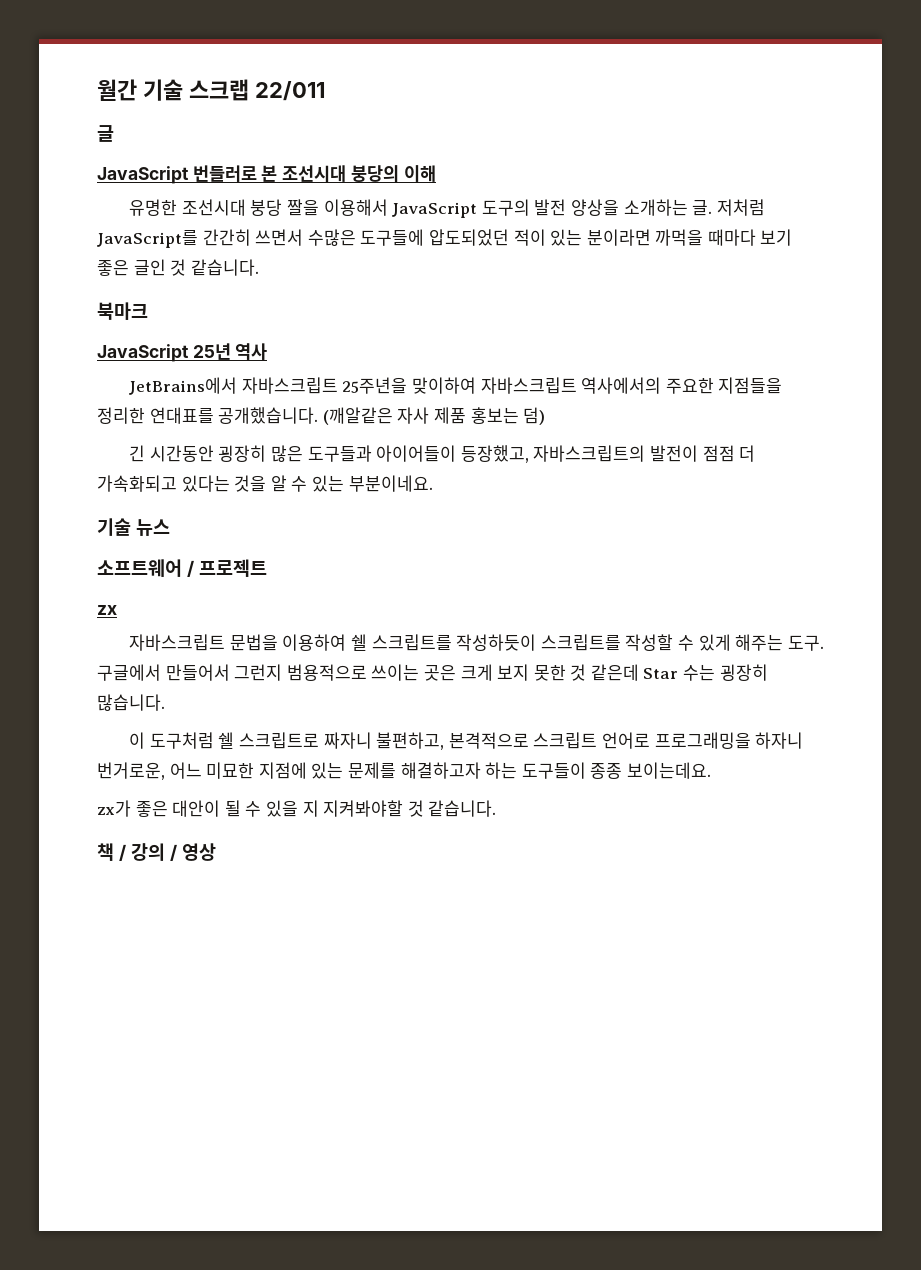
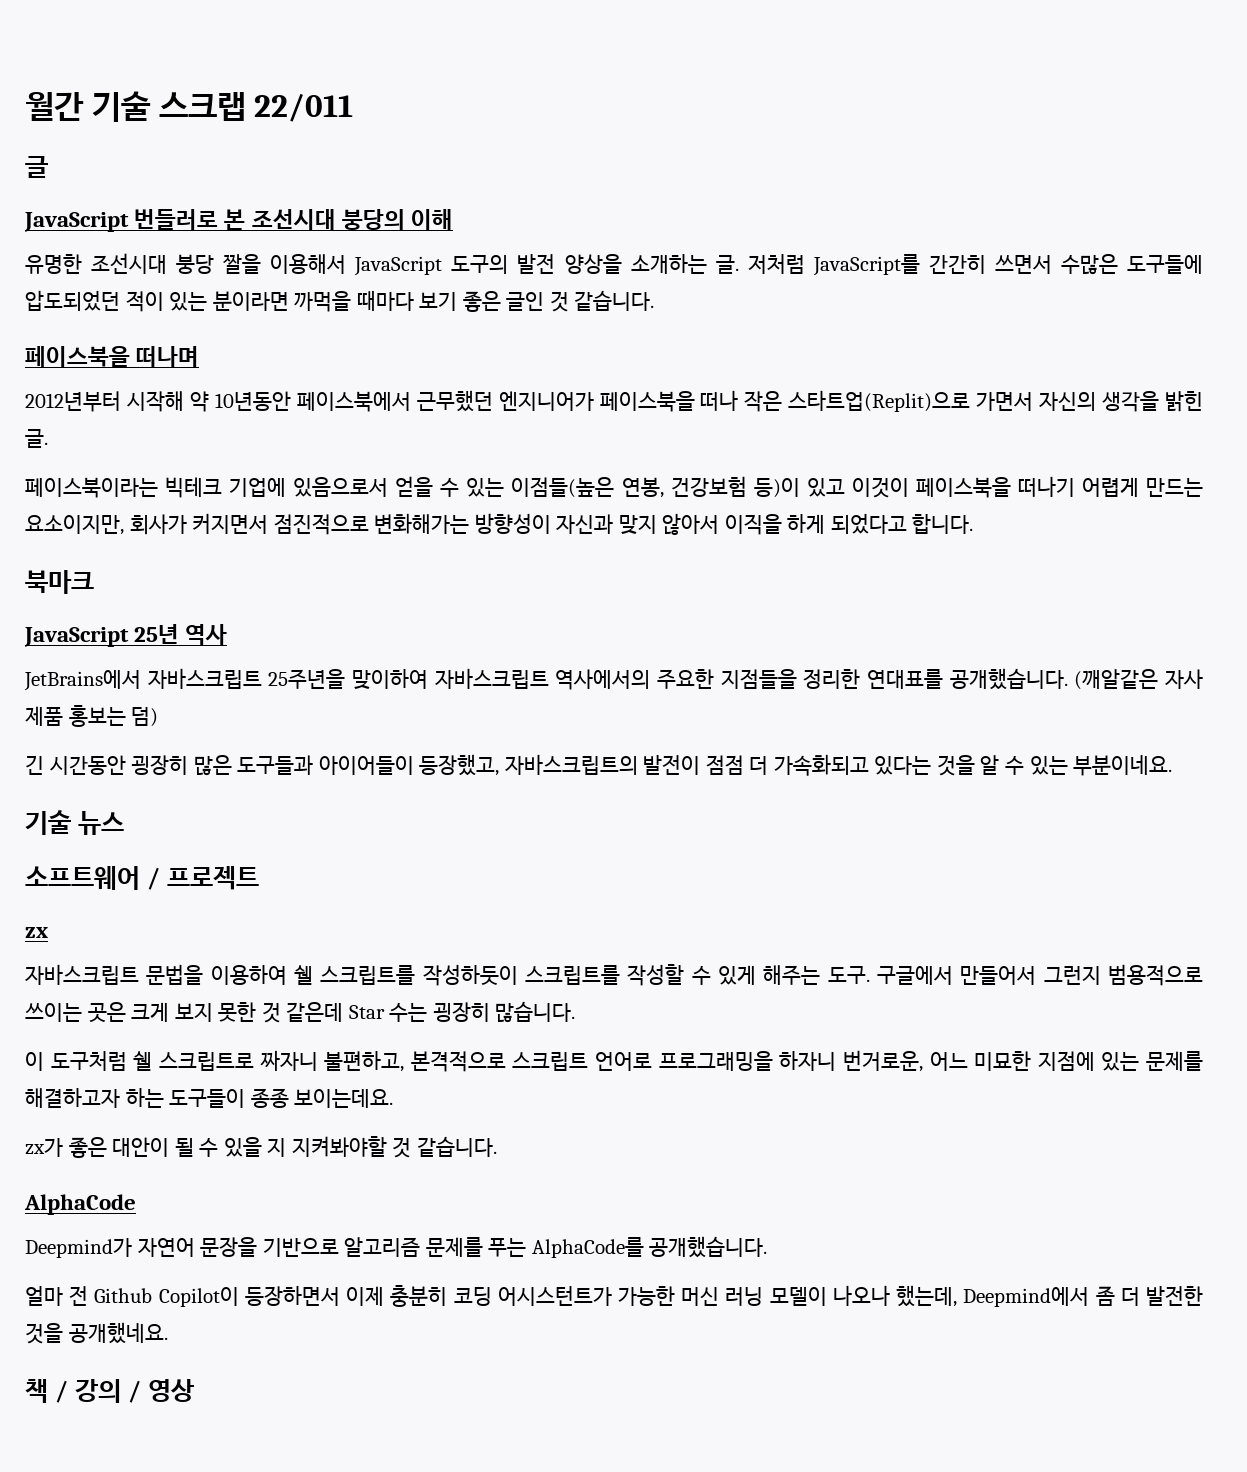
(259, 267) none -> [25,346,200,367] [25,390,1203,412] [25,429,48,448] [25,476,1203,498] [25,513,974,535] // 페이스북을 떠나며 // 2012년부터 시작해 약 10년동안 페이스북에서 근무했던 엔지니어가 페이스북을 떠나 작은 스타트업(Replit)으로 가면서 자신의 생각을 밝힌 글. // 페이스북이라는 빅테크 기업에 있음으로서 얻을 수 있는 이점들(높은 연봉, 건강보험 등)이 있고 이것이 페이스북을 떠나기 어렵게 만드는 요소이지만, 회사가 커지면서 점진적으로 변화해가는 방향성이 자신과 맞지 않아서 이직을 하게 되었다고 합니다.
(497, 808) none -> [24,1194,136,1215] [25,1236,768,1258] [25,1285,1203,1307] [25,1322,168,1344] // AlphaCode // Deepmind가 자연어 문장을 기반으로 알고리즘 문제를 푸는 AlphaCode를 공개했습니다. // 얼마 전 Github Copilot이 등장하면서 이제 충분히 코딩 어시스턴트가 가능한 머신 러닝 모델이 나오나 했는데, Deepmind에서 좀 더 발전한 것을 공개했네요.

